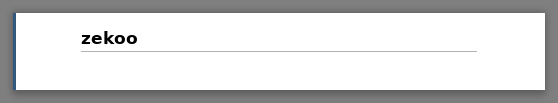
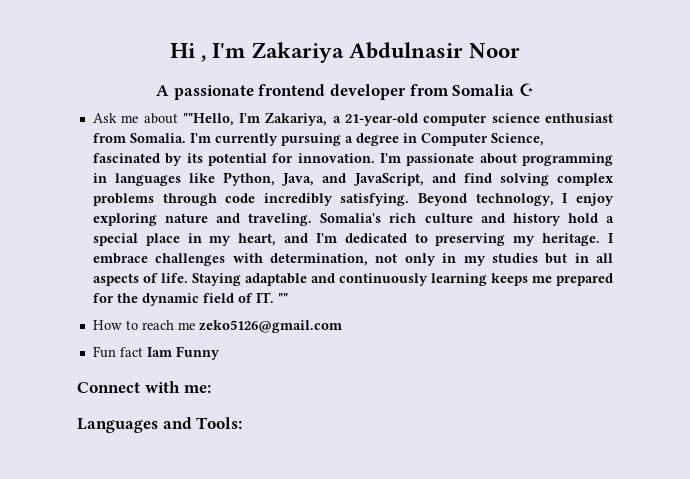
[81,31,138,44] zekoo -> [170,42,520,63] [156,83,534,100] [92,112,613,126] [92,133,544,146] [92,153,613,166] [92,172,613,186] [92,193,615,206] [92,213,615,226] [92,233,614,246] [92,253,613,266] [92,273,613,286] [92,292,288,306] [92,320,342,333] [92,346,220,360] [77,381,212,393] [77,417,243,433] Hi , I'm Zakariya Abdulnasir Noor // A passionate frontend developer from Somalia ☪ // Ask me about ""Hello, I'm Zakariya, a 21-year-old computer science enthusiast from Somalia. I'm currently pursuing a degree in Computer Science, fascinated by its potential for innovation. I'm passionate about programming in languages like Python, Java, and JavaScript, and find solving complex problems through code incredibly satisfying. Beyond technology, I enjoy exploring nature and traveling. Somalia's rich culture and history hold a special place in my heart, and I'm dedicated to preserving my heritage. I embrace challenges with determination, not only in my studies but in all aspects of life. Staying adaptable and continuously learning keeps me prepared for the dynamic field of IT. "" // How to reach me zeko5126@gmail.com // Fun fact Iam Funny // Connect with me: // Languages and Tools:

